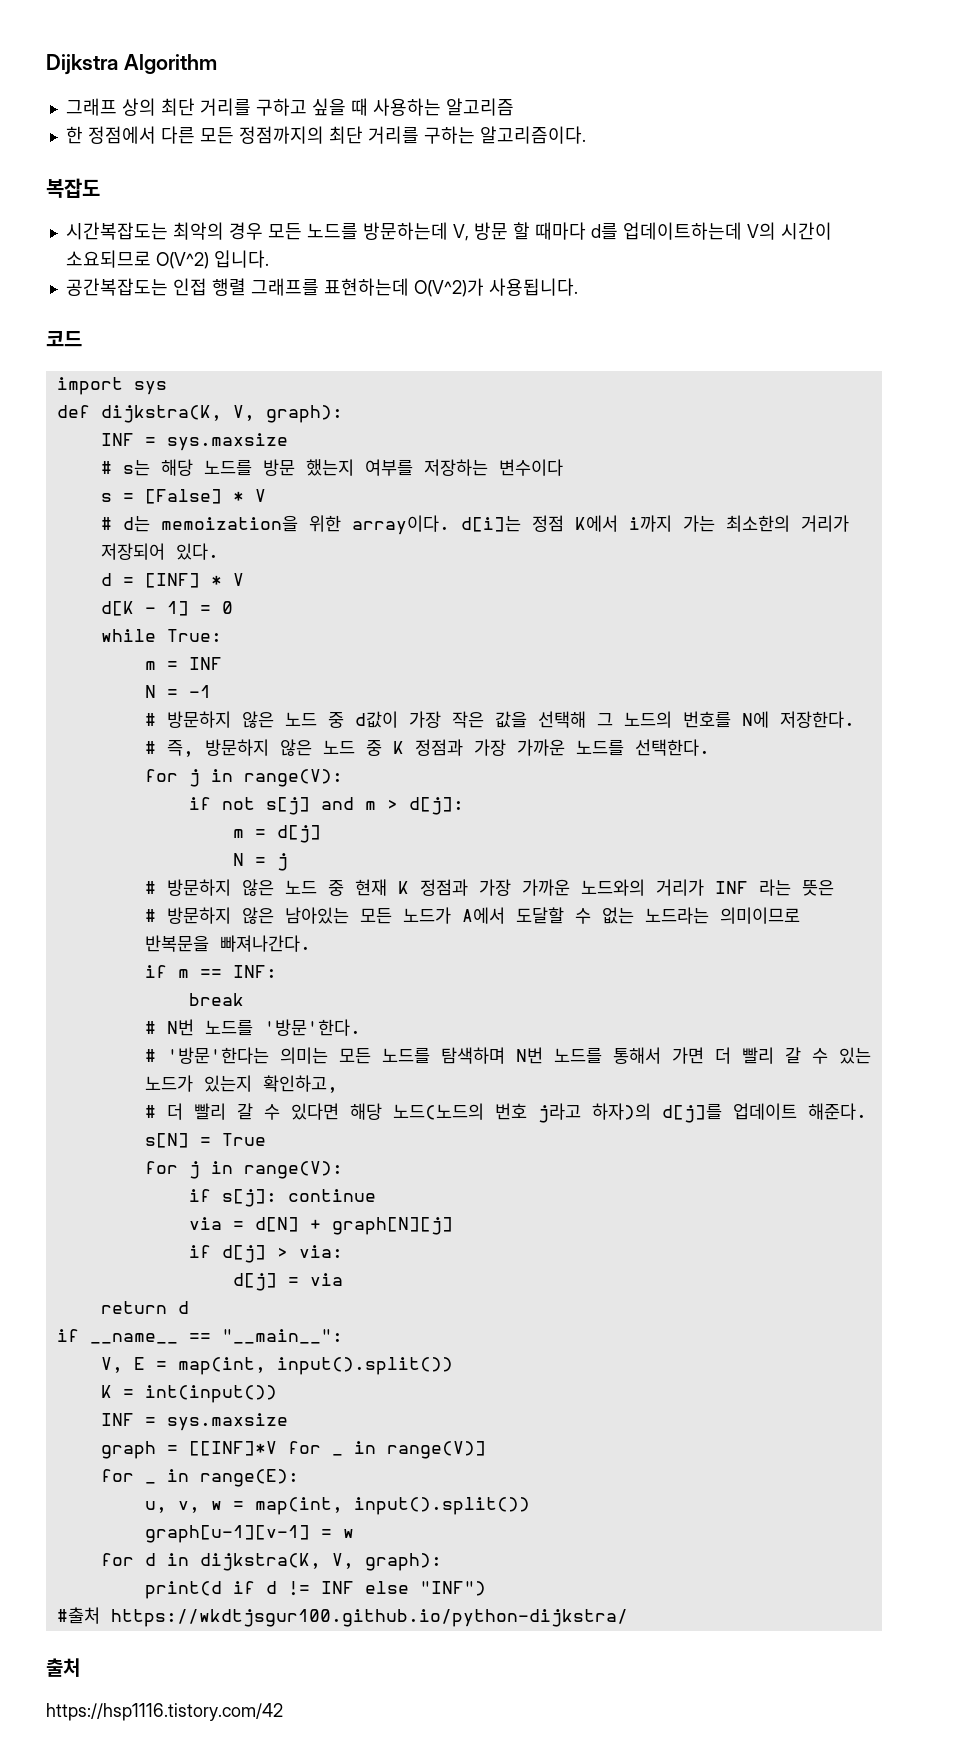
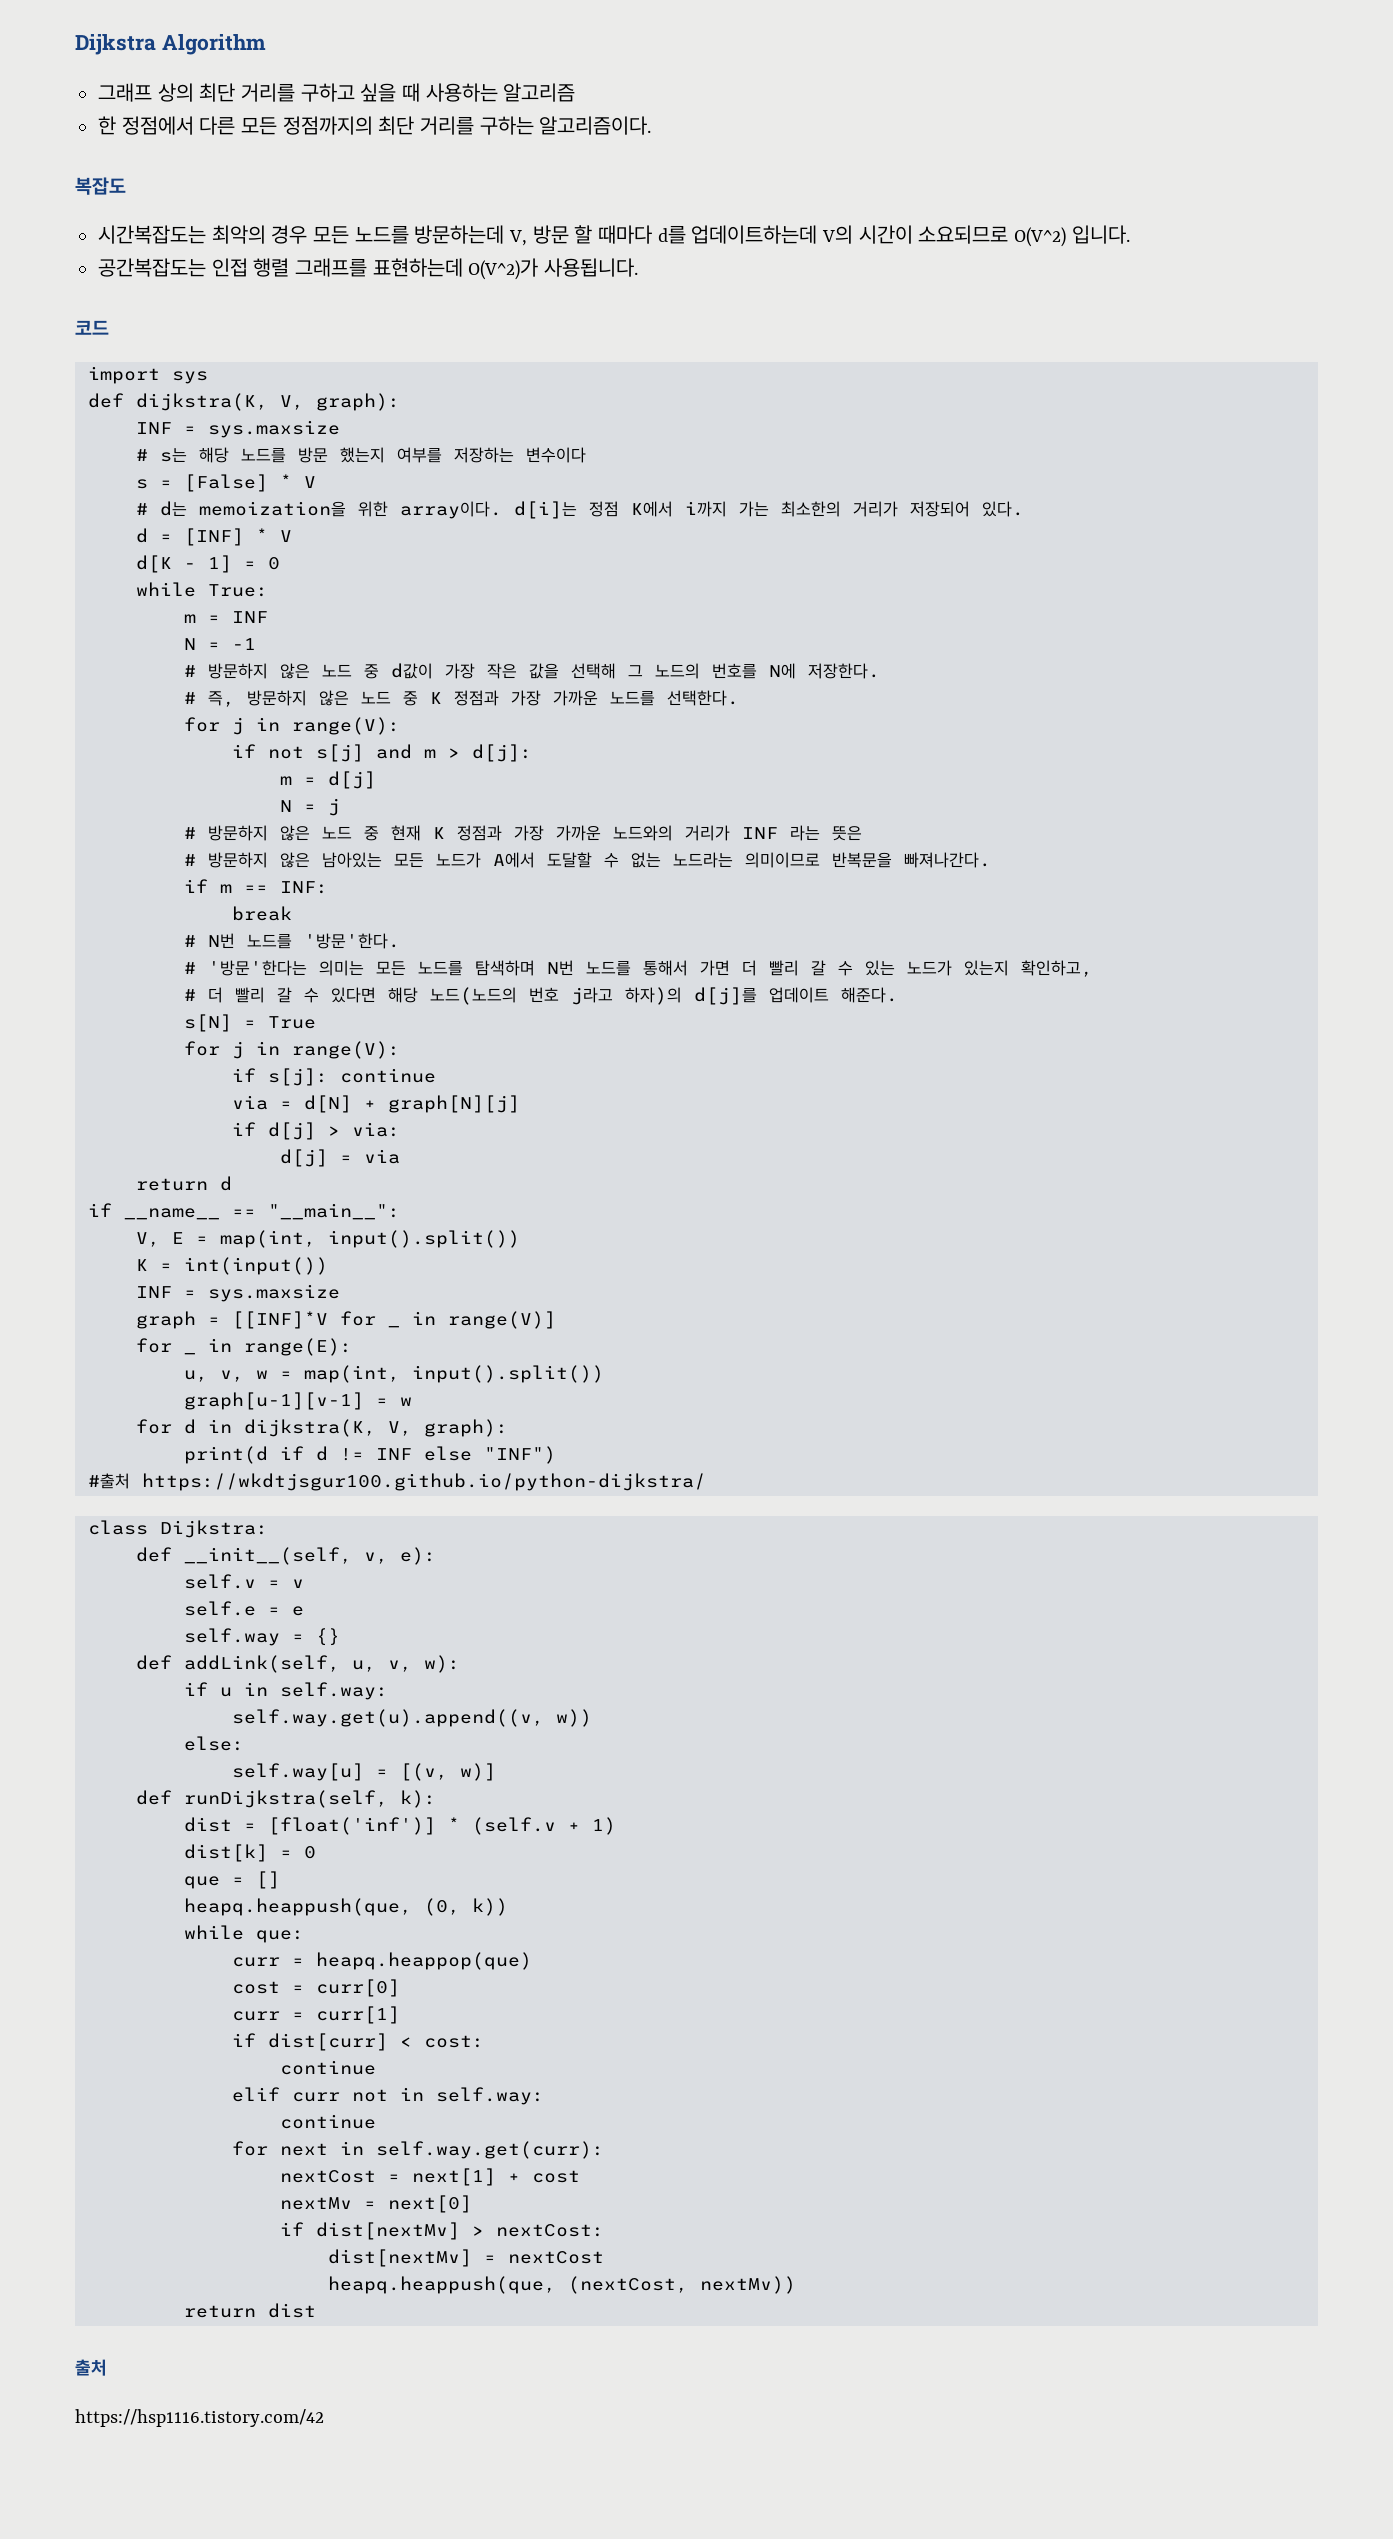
(628, 1618) none -> [87,1520,268,1538] [135,1547,436,1565] [183,1574,304,1589] [183,1601,304,1616] [183,1628,340,1646] [135,1655,460,1673] [183,1682,388,1700] [231,1709,592,1727] [183,1736,244,1751] [231,1763,496,1781] [135,1790,436,1808] [183,1817,616,1835] [183,1844,316,1862] [183,1871,280,1889] [183,1898,508,1916] [183,1925,304,1943] [231,1952,532,1970] [231,1979,400,1997] [231,2006,400,2024] [231,2033,484,2051] [279,2060,376,2075] [231,2087,544,2105] [279,2114,376,2129] [231,2141,604,2159] [279,2168,580,2186] [279,2195,472,2213] [279,2222,604,2240] [327,2249,604,2267] [327,2276,796,2294] [183,2303,316,2318] // class Dijkstra: // def __init__(self, v, e): // self.v = v // self.e = e // self.way = {} // def addLink(self, u, v, w): // if u in self.way: // self.way.get(u).append((v, w)) // else: // self.way[u] = [(v, w)] // def runDijkstra(self, k): // dist = [float('inf')] * (self.v + 1) // dist[k] = 0 // que = [] // heapq.heappush(que, (0, k)) // while que: // curr = heapq.heappop(que) // cost = curr[0] // curr = curr[1] // if dist[curr] < cost: // continue // elif curr not in self.way: // continue // for next in self.way.get(curr): // nextCost = next[1] + cost // nextMv = next[0] // if dist[nextMv] > nextCost: // dist[nextMv] = nextCost // heapq.heappush(que, (nextCost, nextMv)) // return dist

